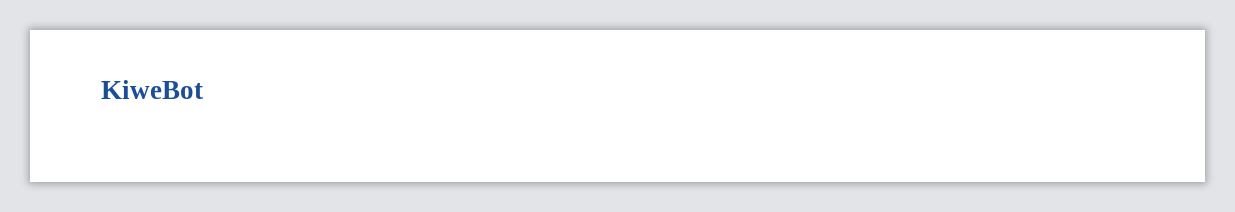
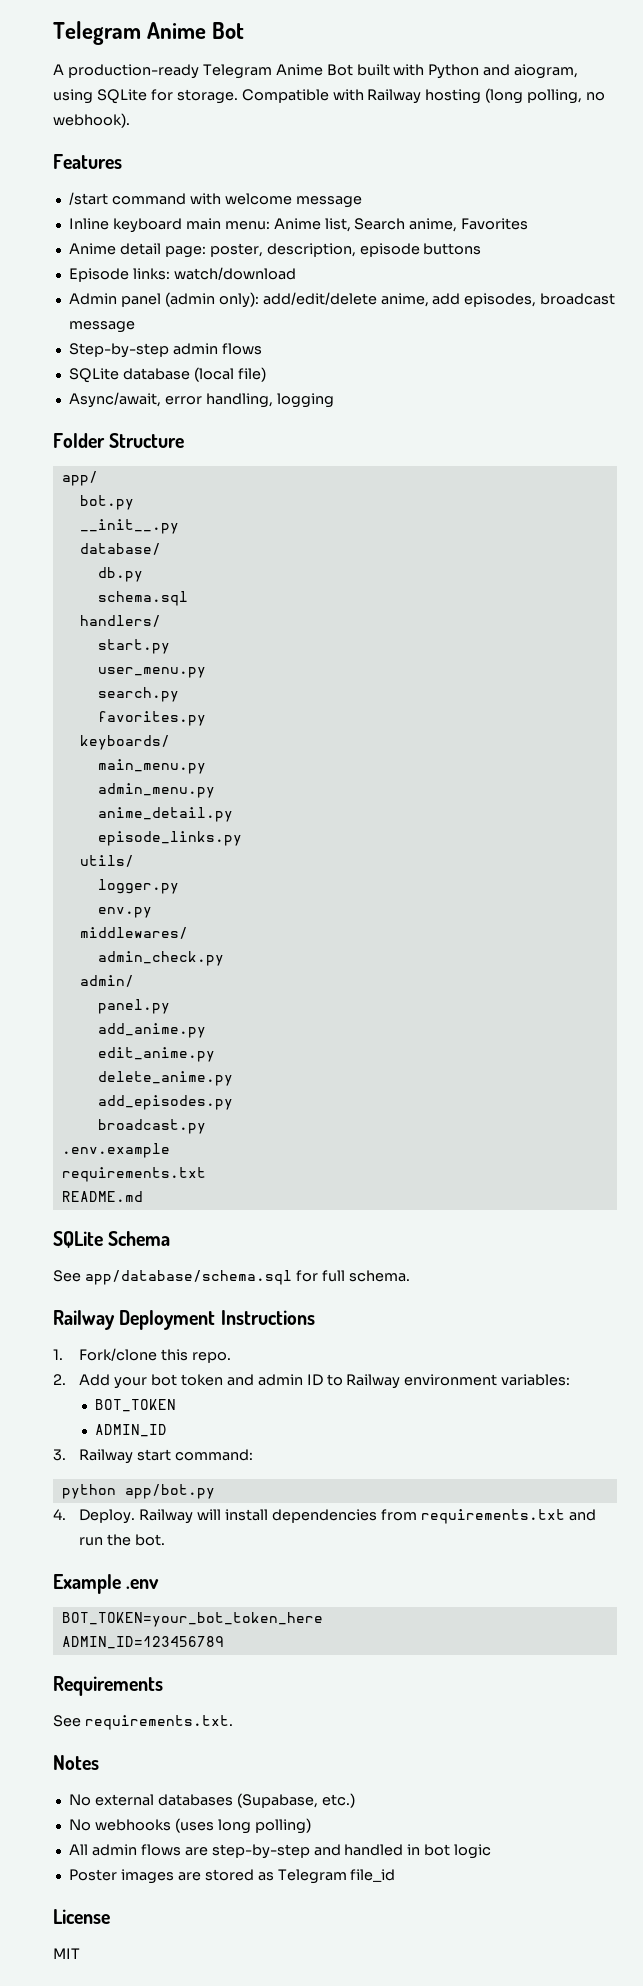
[101,80,203,99] KiweBot -> [53,21,245,45] [53,64,579,79] [53,88,606,104] [53,113,130,128] [53,154,122,169] [68,192,362,208] [68,218,529,233] [68,243,482,258] [68,267,296,282] [68,292,616,308] [68,321,135,333] [68,343,262,358] [68,367,266,383] [68,392,334,408] [53,433,185,448] [61,471,98,486] [79,495,134,510] [79,519,179,534] [79,543,161,555] [97,567,143,582] [97,591,188,606] [79,615,161,627] [97,639,170,654] [97,667,206,678] [97,687,179,702] [97,711,206,726] [79,735,170,750] [97,759,206,774] [97,783,215,798] [97,807,233,822] [97,831,242,846] [79,855,134,867] [97,879,179,894] [97,907,152,918] [79,927,188,939] [97,951,224,966] [79,975,134,987] [97,999,170,1014] [97,1023,206,1038] [97,1047,215,1062] [97,1071,233,1086] [97,1095,233,1110] [97,1119,206,1134] [61,1143,170,1158] [61,1167,206,1182] [61,1191,143,1202] [53,1231,171,1248] [53,1270,410,1285] [53,1310,315,1330] [53,1348,231,1363] [53,1374,571,1389] [95,1399,177,1412] [95,1424,168,1437] [53,1449,253,1464] [61,1484,215,1499] [53,1509,596,1524] [79,1534,165,1546] [53,1574,160,1594] [61,1612,323,1627] [61,1636,224,1649] [53,1676,163,1696] [53,1715,233,1730] [53,1755,99,1770] [68,1793,355,1808] [68,1818,311,1834] [68,1844,492,1859] [68,1869,396,1884] [53,1909,110,1924] [53,1948,80,1959] Telegram Anime Bot // A production-ready Telegram Anime Bot built with Python and aiogram, using SQLite for storage. Compatible with Railway hosting (long polling, no webhook). // Features // /start command with welcome message // Inline keyboard main menu: Anime list, Search anime, Favorites // Anime detail page: poster, description, episode buttons // Episode links: watch/download // Admin panel (admin only): add/edit/delete anime, add episodes, broadcast message // Step-by-step admin flows // SQLite database (local file) // Async/await, error handling, logging // Folder Structure // app/ // bot.py // __init__.py // database/ // db.py // schema.sql // handlers/ // start.py // user_menu.py // search.py // favorites.py // keyboards/ // main_menu.py // admin_menu.py // anime_detail.py // episode_links.py // utils/ // logger.py // env.py // middlewares/ // admin_check.py // admin/ // panel.py // add_anime.py // edit_anime.py // delete_anime.py // add_episodes.py // broadcast.py // .env.example // requirements.txt // README.md // SQLite Schema // See app/database/schema.sql for full schema. // Railway Deployment Instructions // 1. Fork/clone this repo. // 2. Add your bot token and admin ID to Railway environment variables: // BOT_TOKEN // ADMIN_ID // 3. Railway start command: // python app/bot.py // 4. Deploy. Railway will install dependencies from requirements.txt and run the bot. // Example .env // BOT_TOKEN=your_bot_token_here // ADMIN_ID=123456789 // Requirements // See requirements.txt. // Notes // No external databases (Supabase, etc.) // No webhooks (uses long polling) // All admin flows are step-by-step and handled in bot logic // Poster images are stored as Telegram file_id // License // MIT

